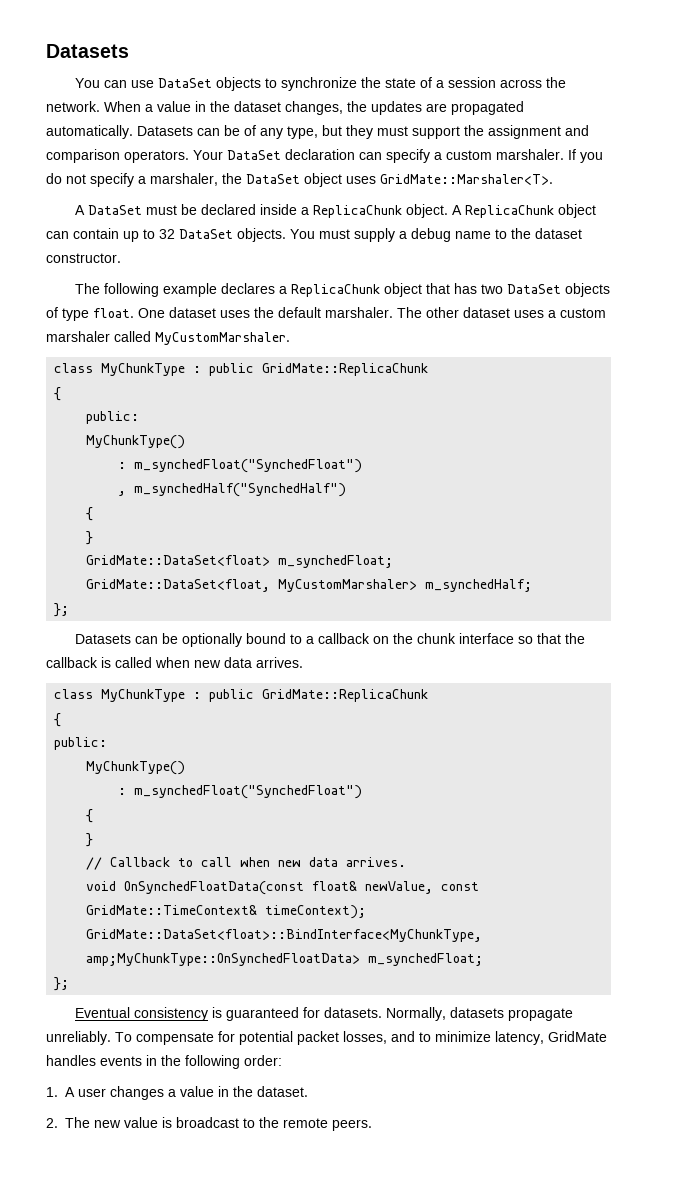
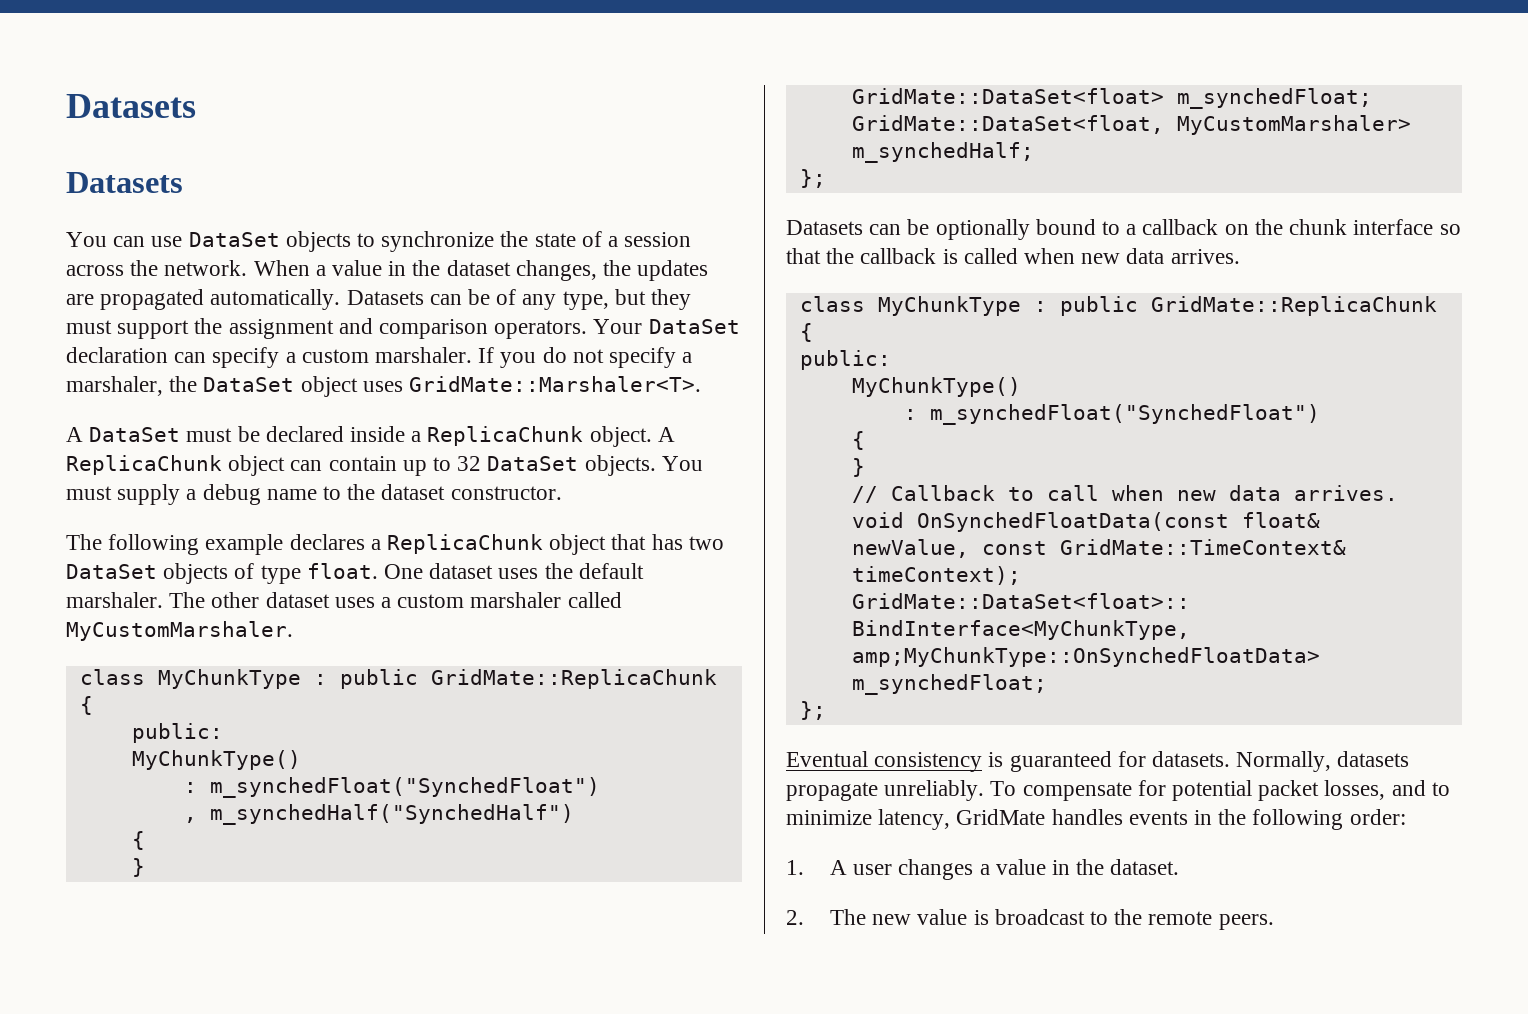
[46,44,129,58] Datasets -> [66,94,196,118] [66,172,183,193] Datasets // Datasets

